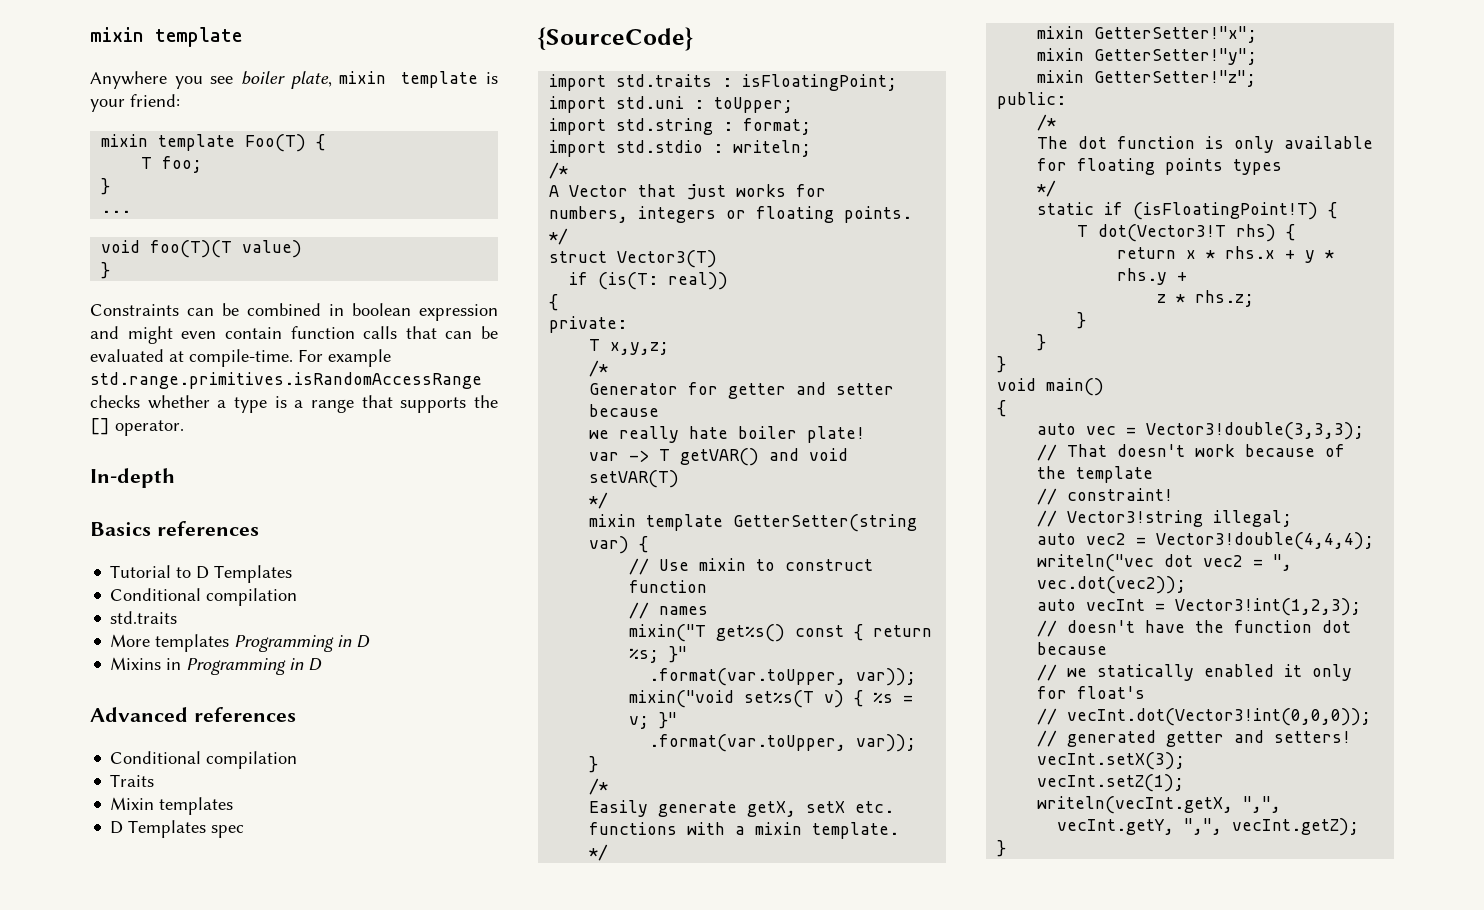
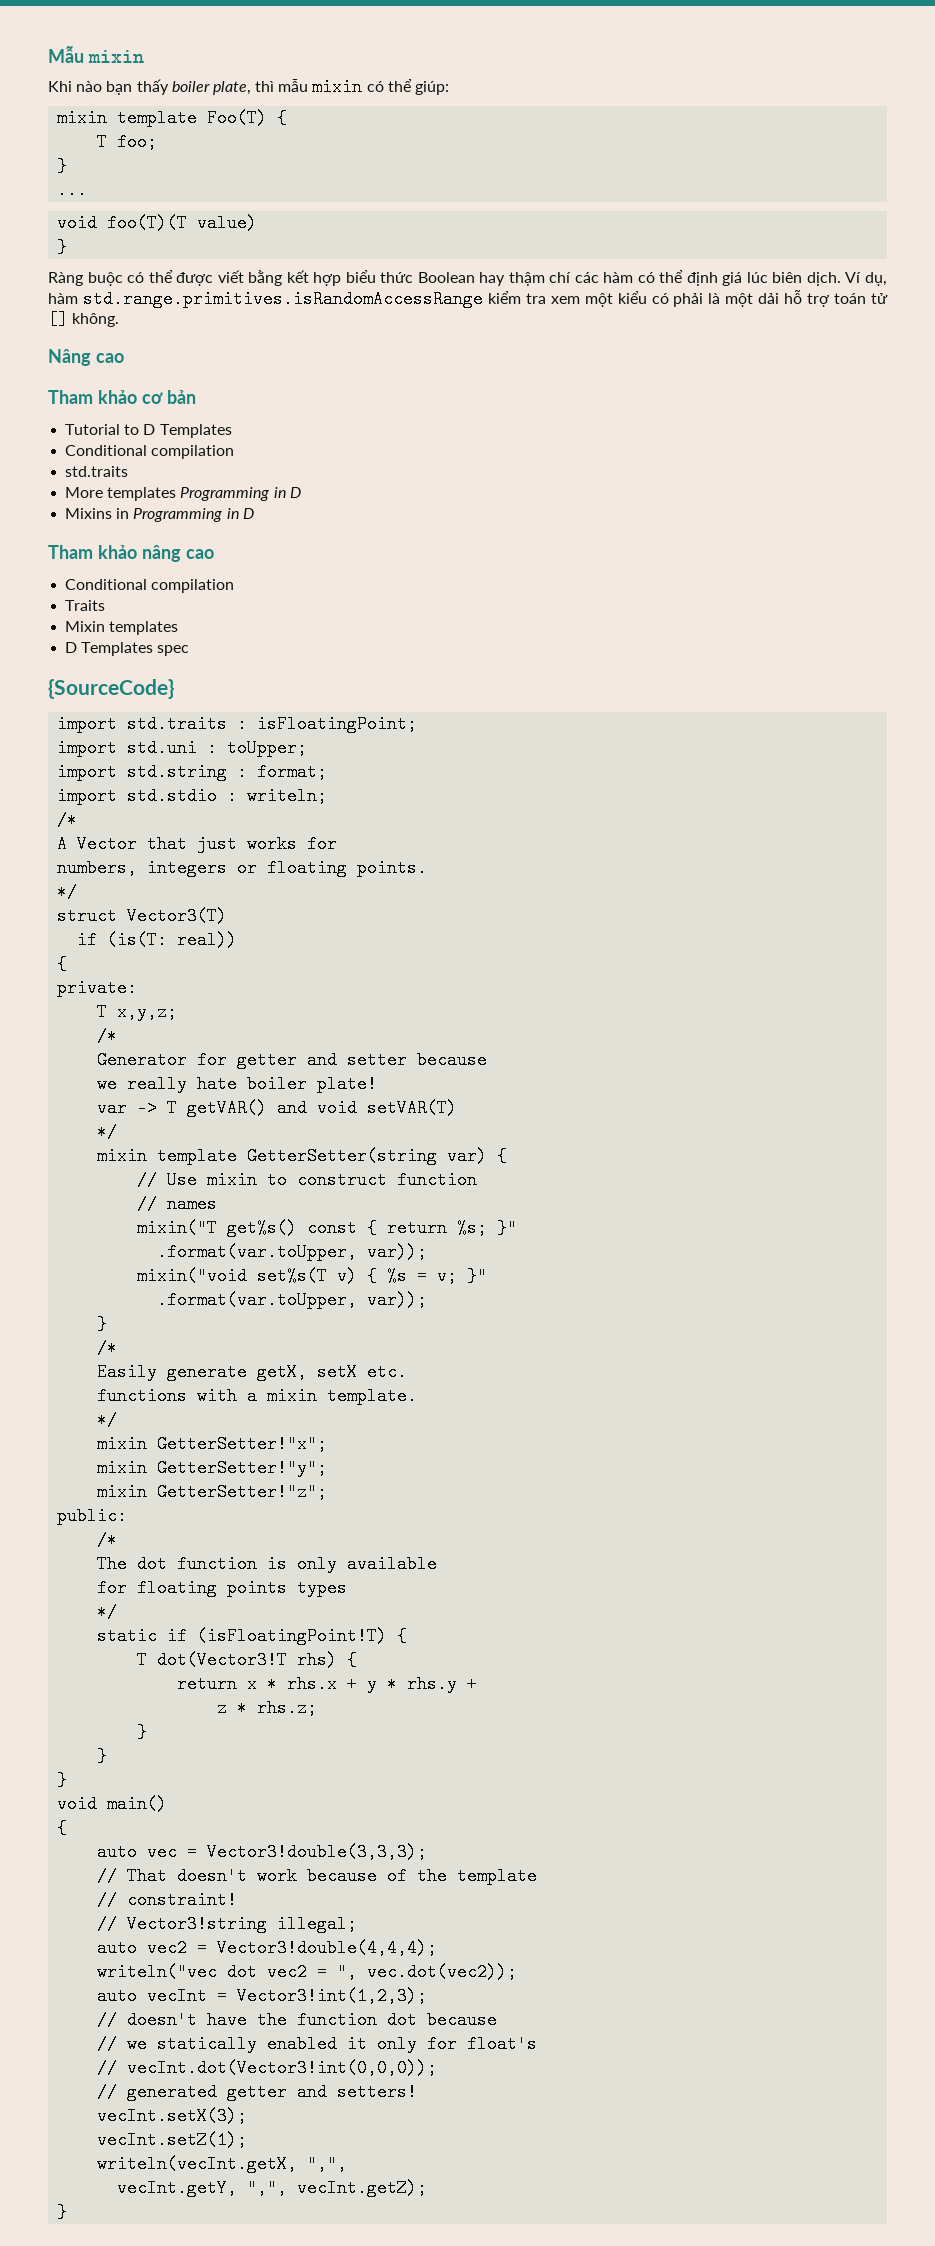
[90,27,242,47] [90,71,498,89] [90,94,180,112] mixin template // Anywhere you see boiler plate, mixin template is your friend: -> [48,46,144,63] [48,78,450,96] Mẫu mixin // Khi nào bạn thấy boiler plate, thì mẫu mixin có thể giúp:
[90,303,498,321] [90,326,498,344] [90,349,391,367] [90,372,482,389] [90,395,498,413] [90,418,184,436] [90,468,175,488] [90,521,259,536] Constraints can be combined in boolean expression and might even contain function calls that can be evaluated at compile-time. For example std.range.primitives.isRandomAccessRange checks whether a type is a range that supports the [] operator. // In-depth // Basics references -> [48,270,887,286] [48,290,888,308] [48,310,120,328] [48,349,124,366] [48,390,196,404] Ràng buộc có thể được viết bằng kết hợp biểu thức Boolean hay thậm chí các hàm có thể định giá lúc biên dịch. Ví dụ, hàm std.range.primitives.isRandomAccessRange kiểm tra xem một kiểu có phải là một dải hỗ trợ toán tử [] không. // Nâng cao // Tham khảo cơ bản
[90,707,296,722] Advanced references -> [48,545,214,562] Tham khảo nâng cao

